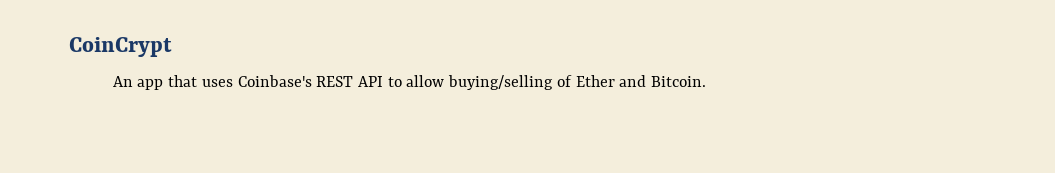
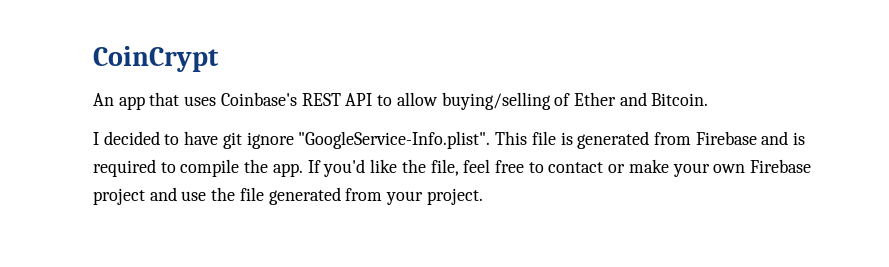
(707, 81) none -> [93,131,806,149] [93,159,812,177] [93,187,483,205] // I decided to have git ignore "GoogleService-Info.plist". This file is generated from Firebase and is required to compile the app. If you'd like the file, feel free to contact or make your own Firebase project and use the file generated from your project.

